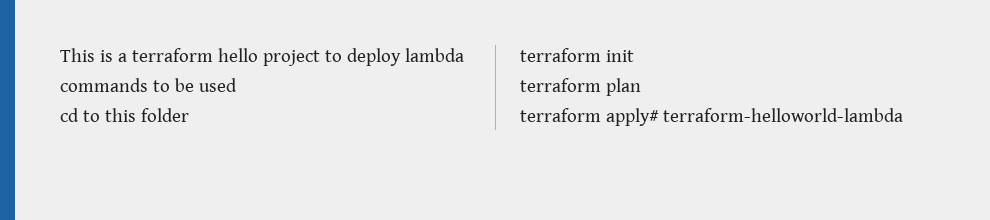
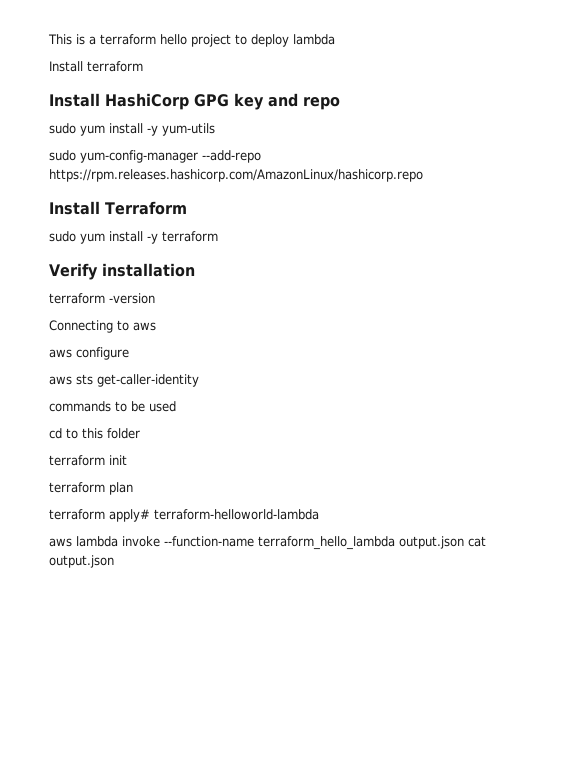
(464, 55) none -> [49,61,143,72] [49,93,340,110] [49,123,215,136] [49,150,261,163] [49,169,423,182] [49,201,187,215] [49,231,218,244] [49,263,195,280] [49,293,155,304] [49,320,156,333] [49,347,129,360] [49,374,199,387] // Install terraform // Install HashiCorp GPG key and repo // sudo yum install -y yum-utils // sudo yum-config-manager --add-repo https://rpm.releases.hashicorp.com/AmazonLinux/hashicorp.repo // Install Terraform // sudo yum install -y terraform // Verify installation // terraform -version // Connecting to aws // aws configure // aws sts get-caller-identity
(903, 115) none -> [49,536,486,550] [49,555,114,568] // aws lambda invoke --function-name terraform_hello_lambda output.json cat output.json

